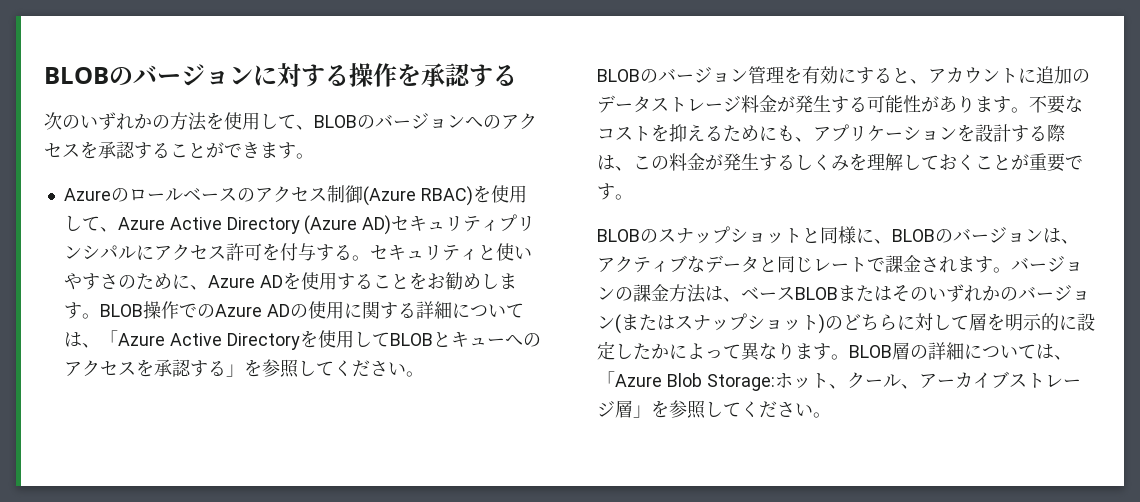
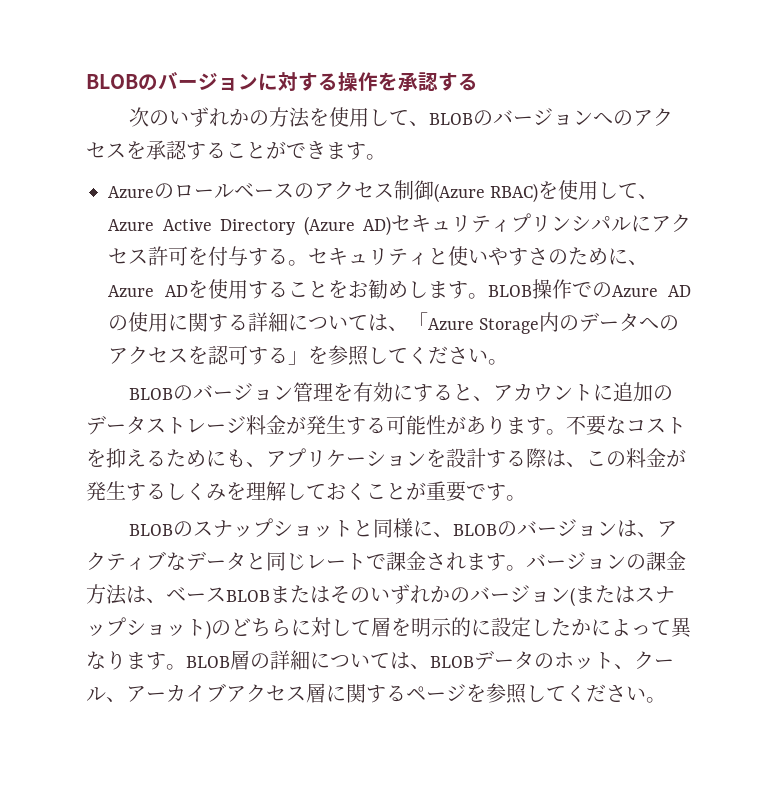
[169,330,541,350] [63,359,191,377] Active Directoryを使用してBLOBとキューへのアクセスを承認 -> [479,312,680,334] [108,345,248,365] Storage内のデータへのアクセスを認可
[597,371,775,391] 「Azure Blob Storage: -> [430,650,554,670] BLOBデータの
[1008,373,1081,388] [597,400,651,418] ストレージ層」 -> [226,683,466,703] アクセス層に関するページ

